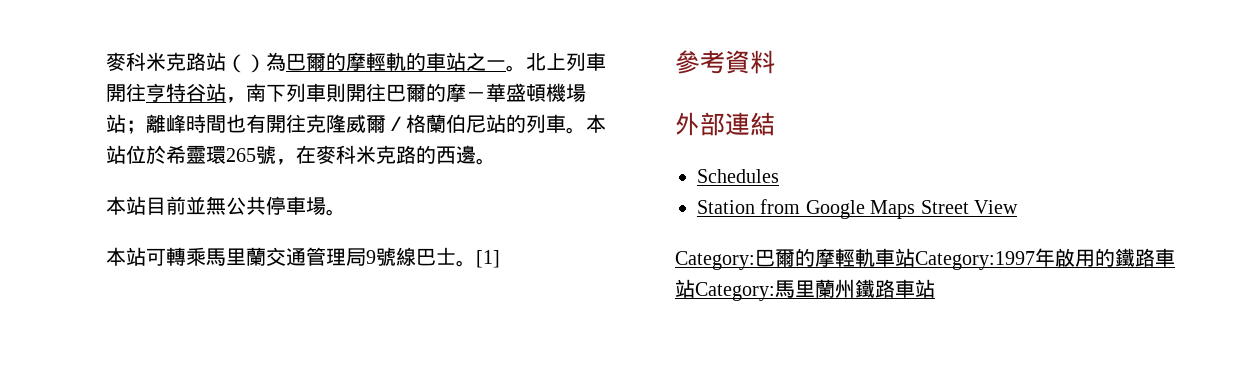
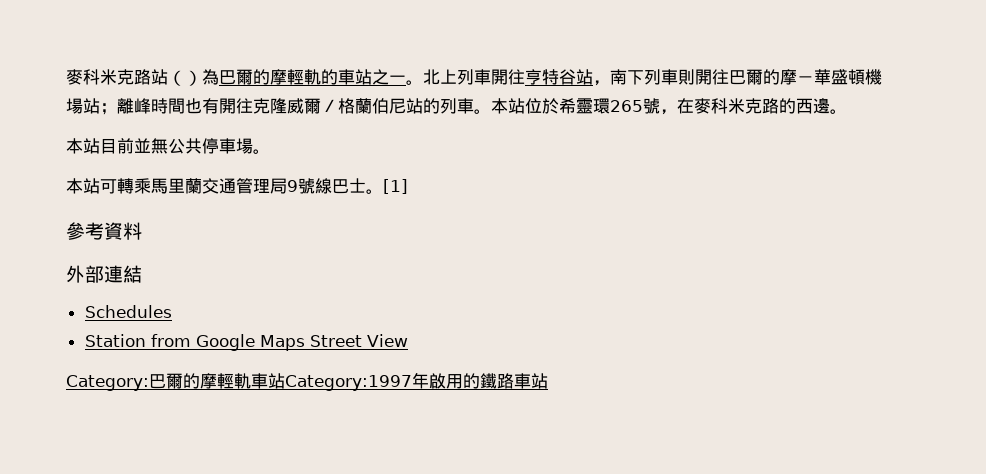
[695,279,935,301] Category:馬里蘭州鐵路車站 -> (548, 381) none

